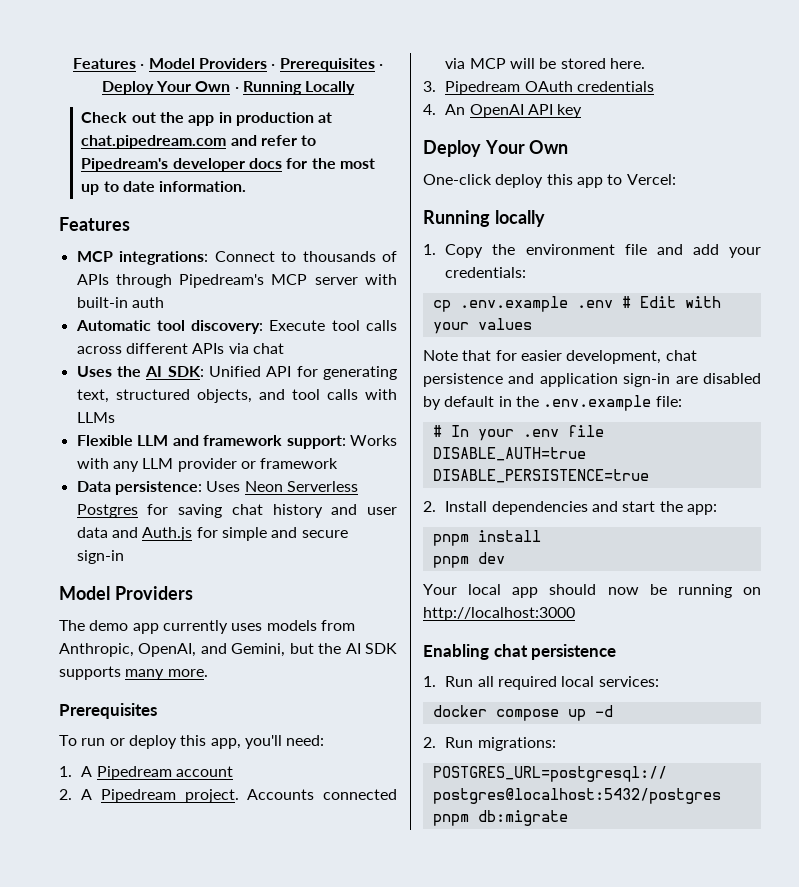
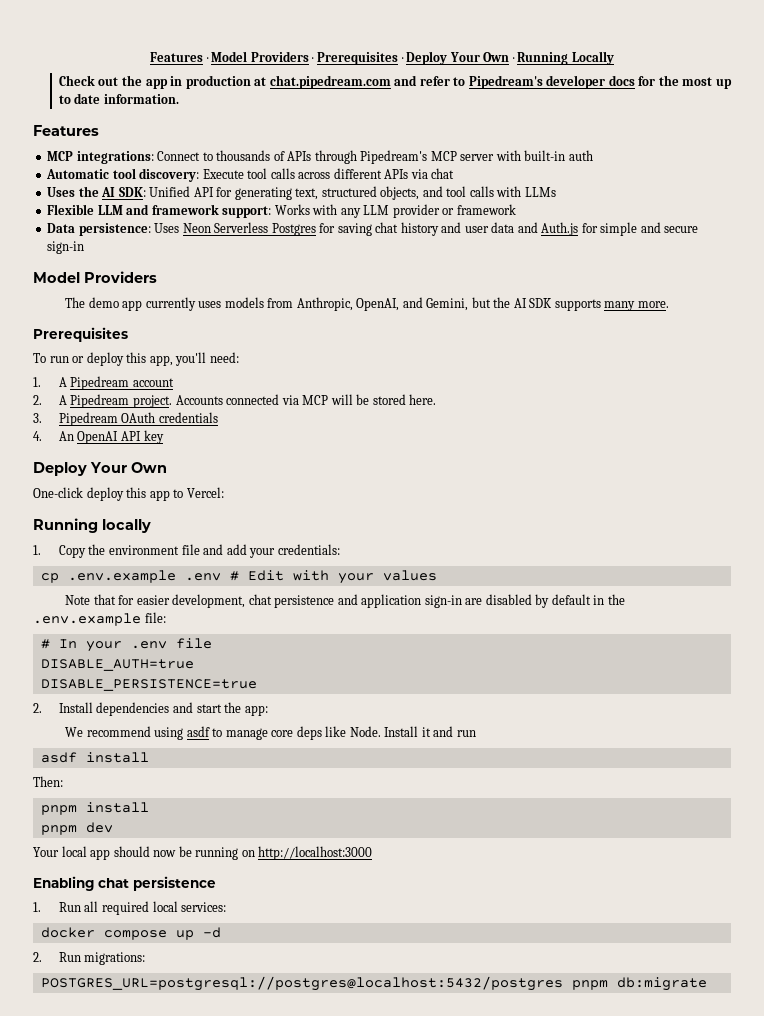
(717, 509) none -> [65,726,476,740] [40,752,149,763] [33,776,63,787] // We recommend using asdf to manage core deps like Node. Install it and run // asdf install // Then:

